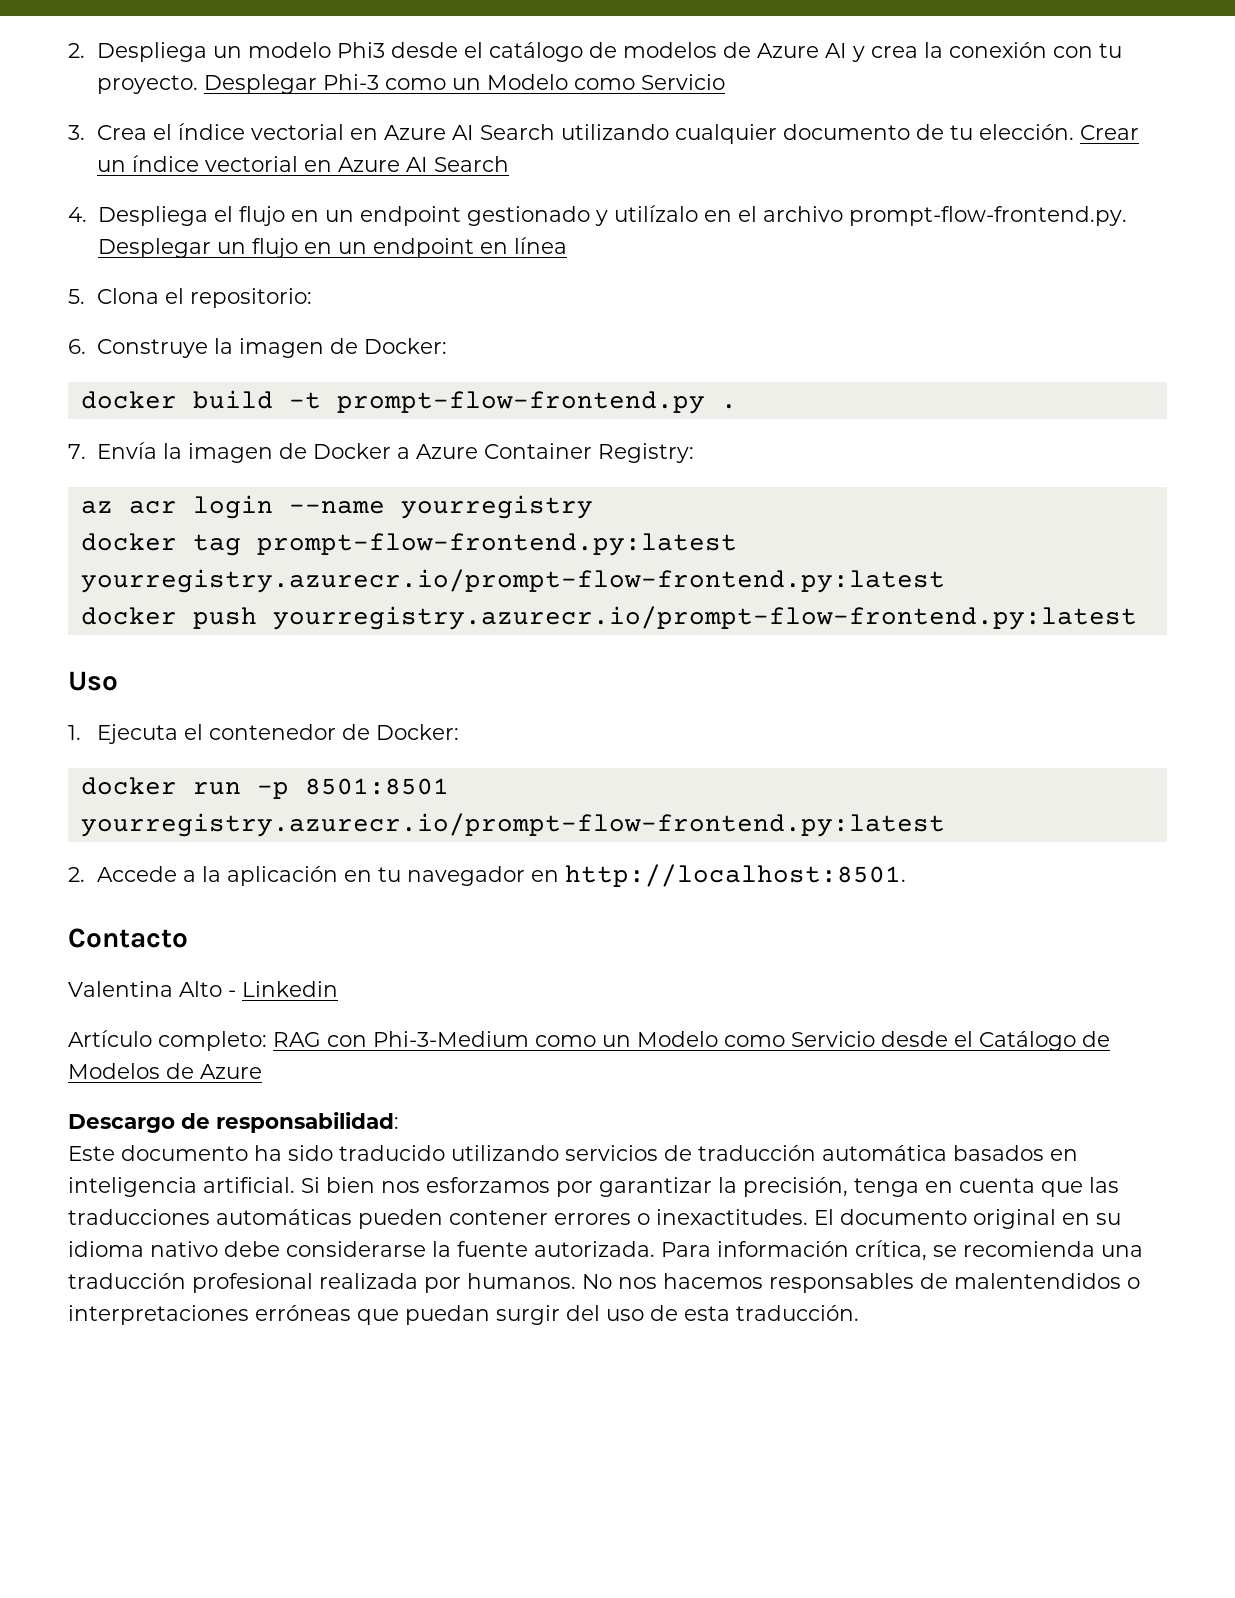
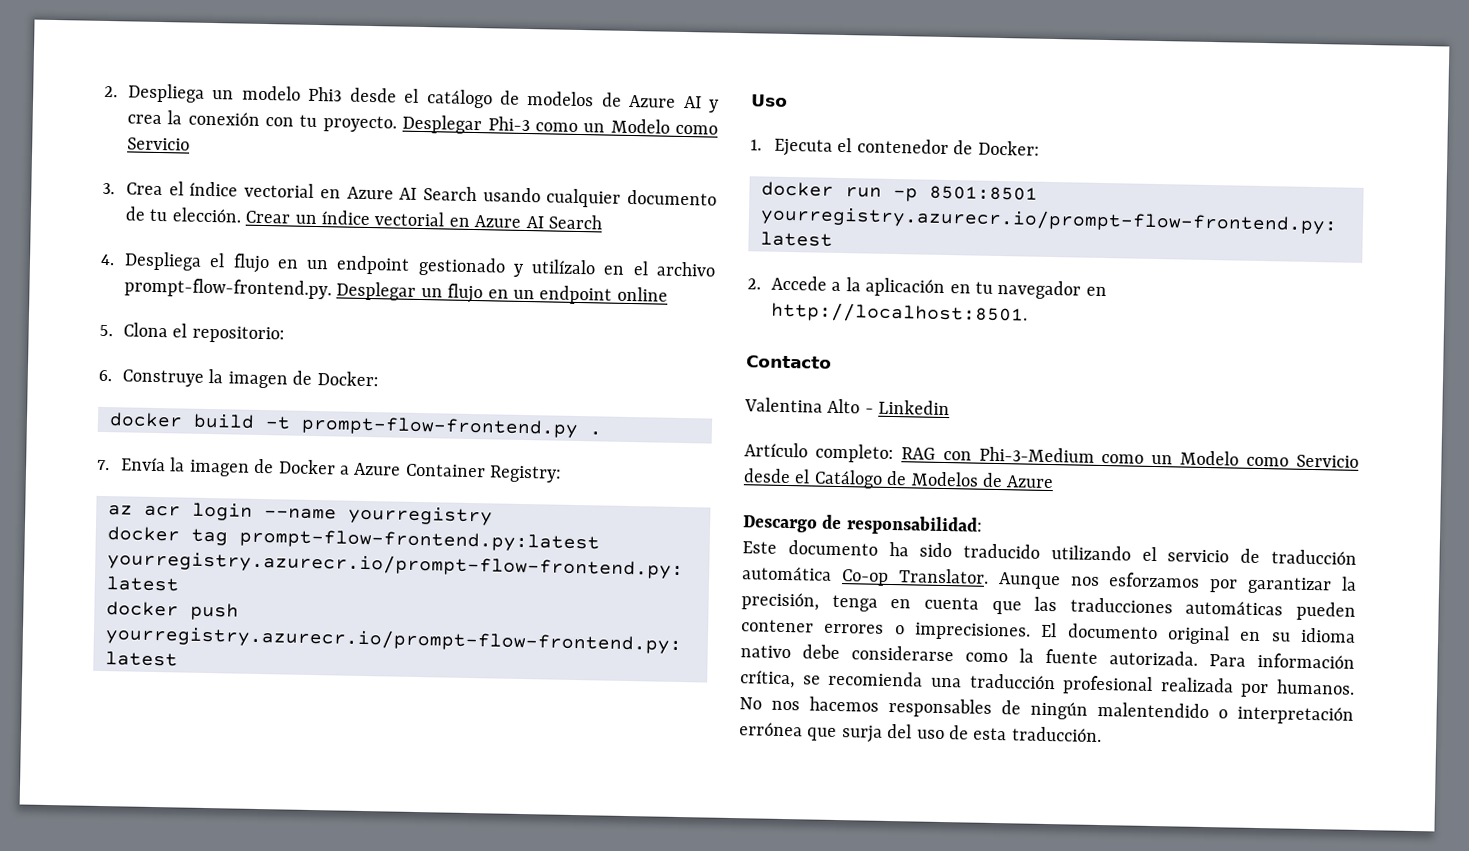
[561,124,670,140] utilizando -> [482,187,541,203] usando
[479,237,567,254] en línea -> [616,286,668,302] online
[565,1145,658,1161] servicios -> [1141,546,1230,563] el servicio
[953,1145,1078,1161] [68,1177,375,1197] basados en inteligencia artificial. Si bien -> [840,568,1061,590] Co-op Translator. Aunque
[656,1209,808,1225] inexactitudes. -> [914,622,1031,641] imprecisiones.
(426, 1249) none -> [965,652,1008,663] como
[954,1273,1140,1289] [68,1305,560,1325] malentendidos o interpretaciones erróneas que puedan surgir -> [1030,701,1354,725] [739,722,883,743] ningún malentendido o interpretación errónea que surja

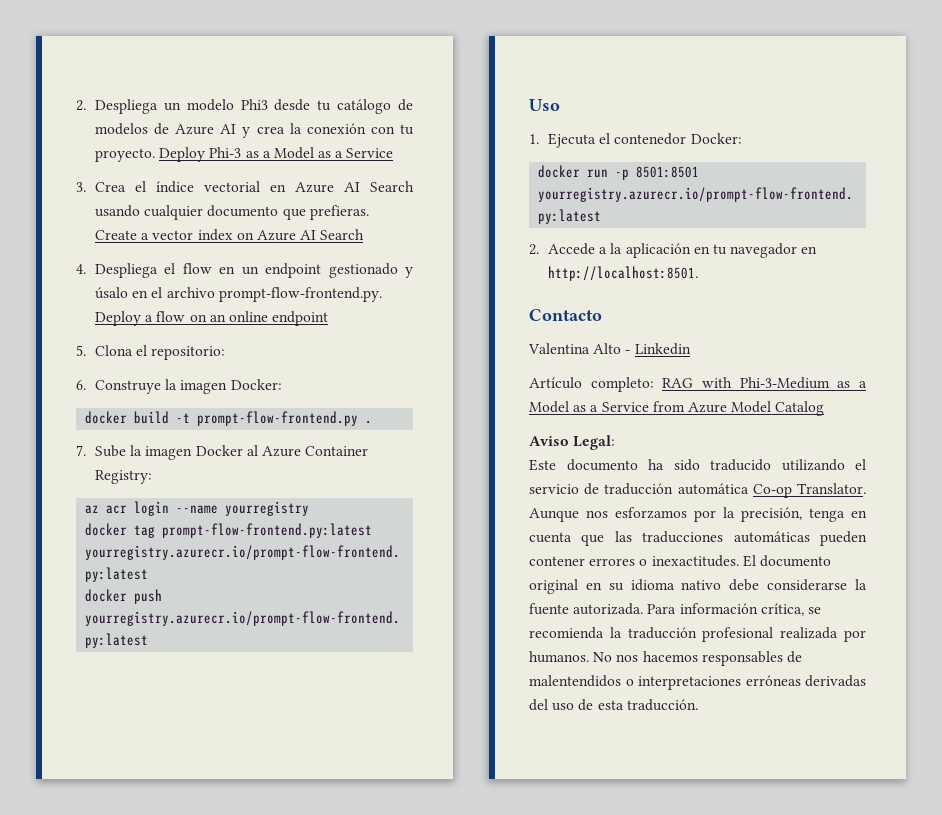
[404,88,420,103] el -> [317,100,332,111] tu
[402,114,719,135] [127,137,191,151] Desplegar Phi-3 como un Modelo como Servicio -> [159,147,394,162] Deploy Phi-3 as a Model as a Service
[125,206,470,227] de tu elección. Crear un índice vectorial en -> [282,205,369,220] [94,229,254,241] que prefieras. Create a vector index on
[232,253,270,274] flujo -> [182,263,212,274] flow
[531,259,597,275] utilízalo -> [94,287,128,299] úsalo
[336,281,668,305] Desplegar un flujo en un endpoint online -> [94,311,329,326] Deploy a flow on an online endpoint
[292,370,313,385] de -> (228, 387) none
[121,457,351,477] Envía la imagen de Docker a -> [94,445,258,460] Sube la imagen Docker al
[953,140,974,155] de -> (687, 139) none
[942,446,1359,468] [743,468,1055,489] [742,514,983,536] con Phi-3-Medium como un Modelo como Servicio desde el Catálogo de Modelos de Azure // Descargo de responsabilidad: -> [702,377,867,389] [529,401,825,416] [529,435,616,450] with Phi-3-Medium as a Model as a Service from Azure Model Catalog // Aviso Legal:
[1247,576,1333,595] garantizar -> (716, 516) none
[914,622,1031,641] imprecisiones. -> [651,555,739,567] inexactitudes.
[965,652,1008,663] como -> (848, 585) none
[930,677,962,688] una -> [609,627,622,638] la
[1030,701,1354,725] [739,722,883,743] ningún malentendido o interpretación errónea que surja -> [529,675,866,690] malentendidos o interpretaciones erróneas derivadas

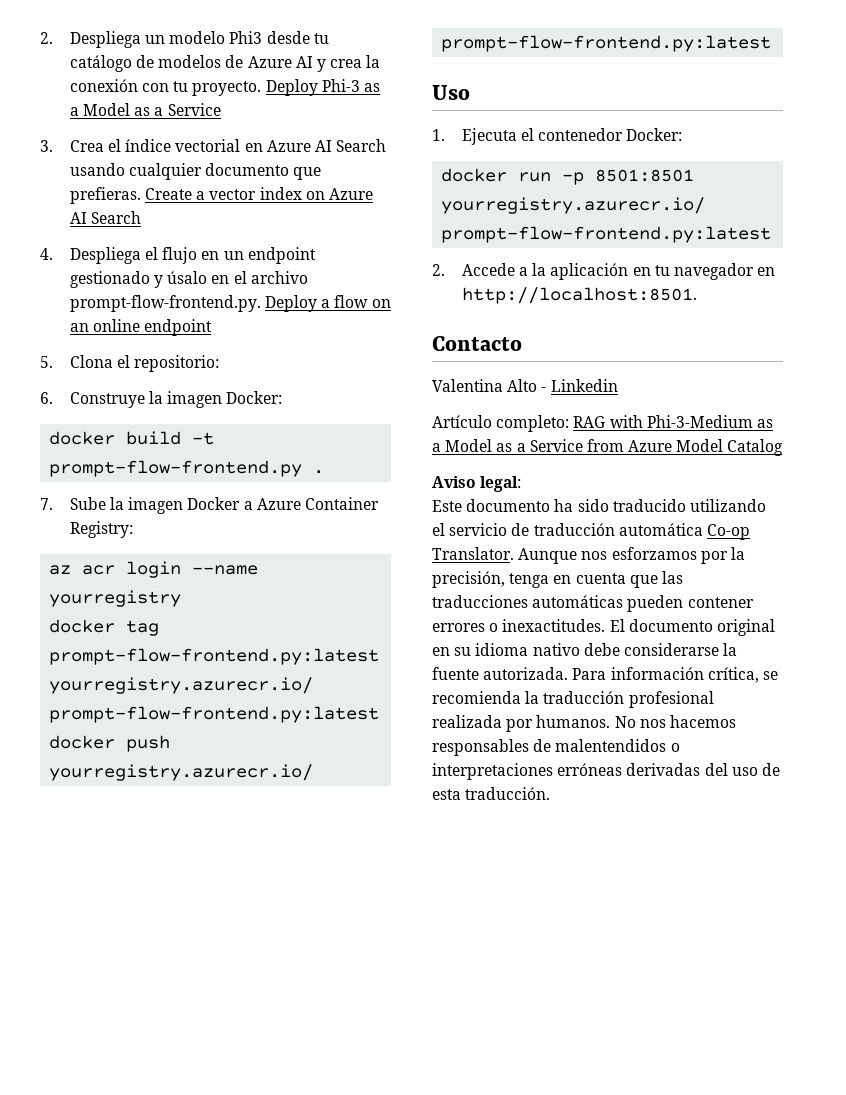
[182,263,212,274] flow -> [162,247,198,264] flujo
[246,445,258,456] al -> [243,501,253,510] a
[573,435,616,450] Legal: -> [480,476,522,492] legal:

